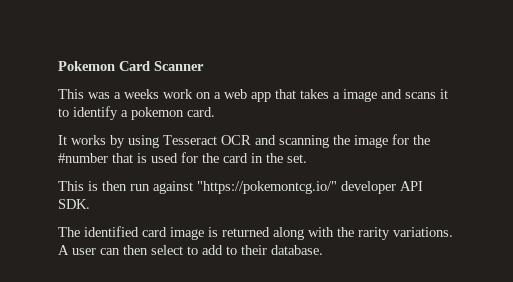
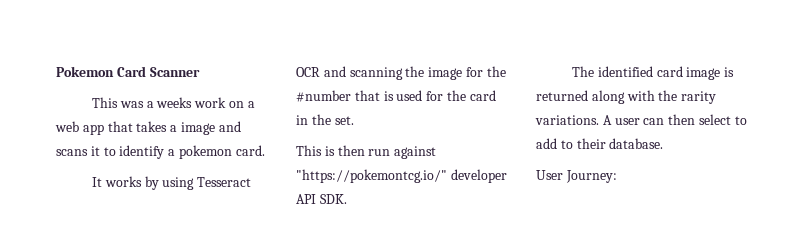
(323, 250) none -> [536,170,617,183] // User Journey:

